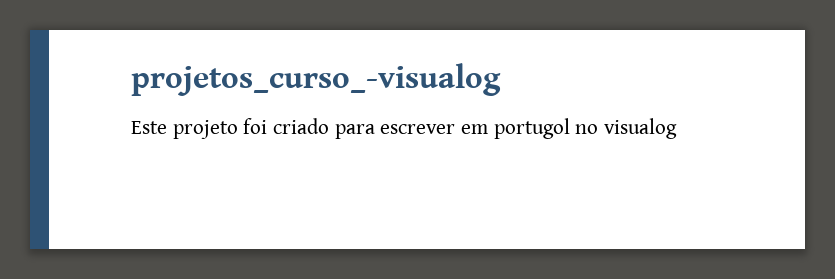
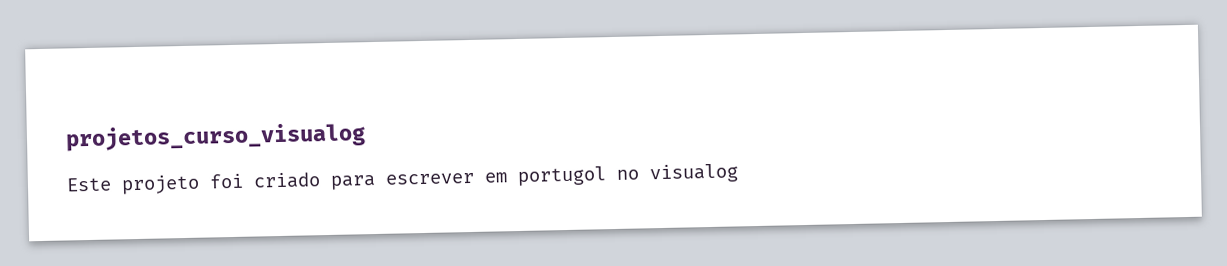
[131,63,501,96] projetos_curso_-visualog -> [65,122,366,152] projetos_curso_visualog

